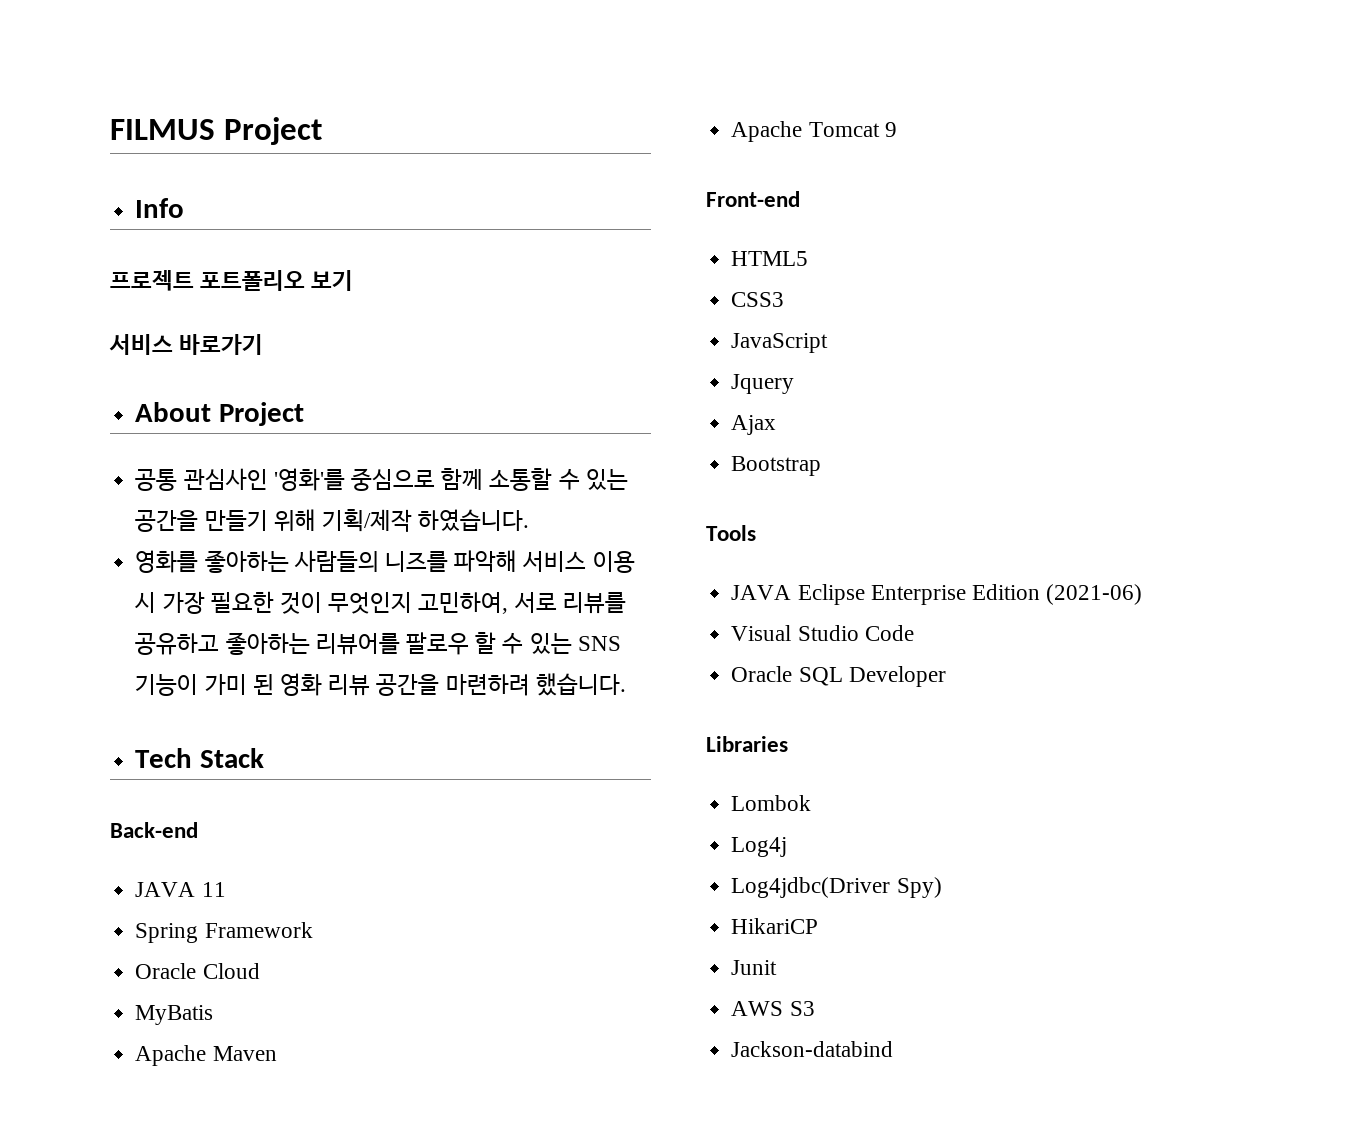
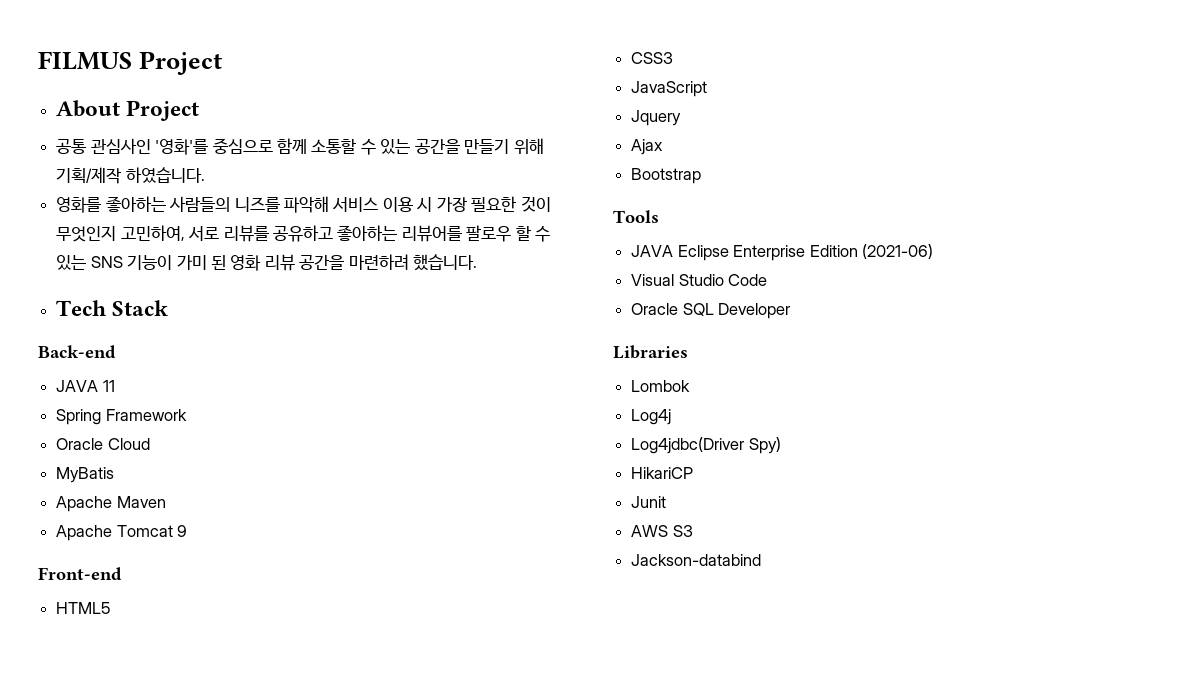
[135,198,185,218] [110,270,354,291] [109,334,264,355] // Info // 프로젝트 포트폴리오 보기 // 서비스 바로가기 -> (223, 63) none

